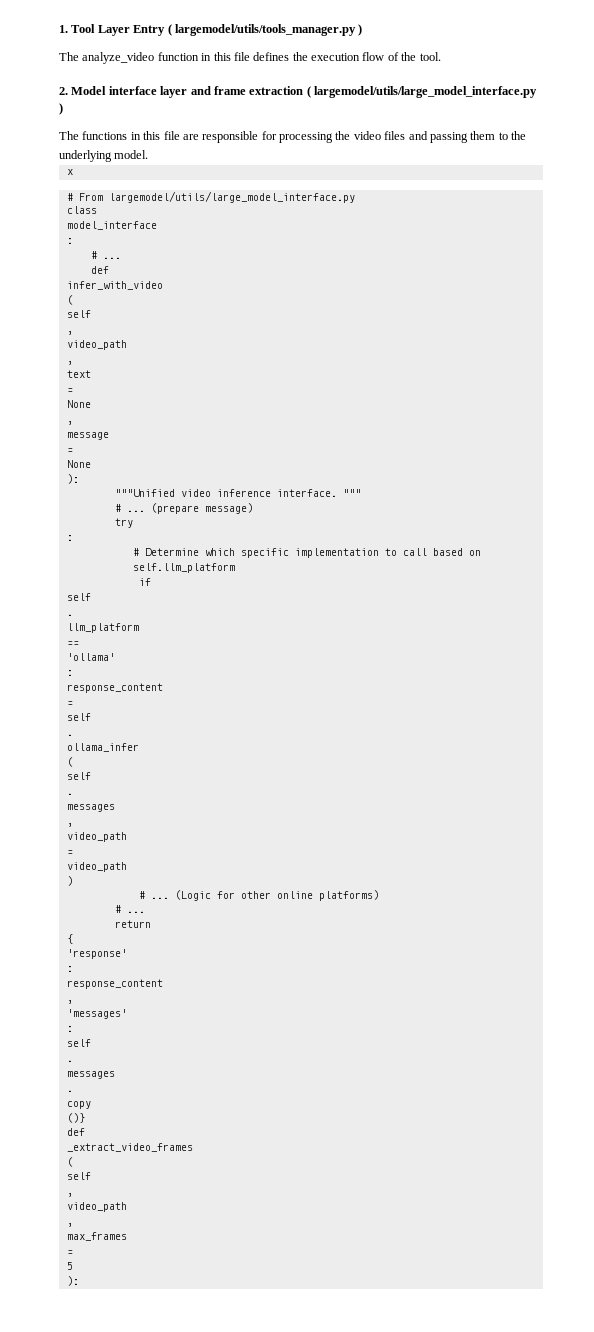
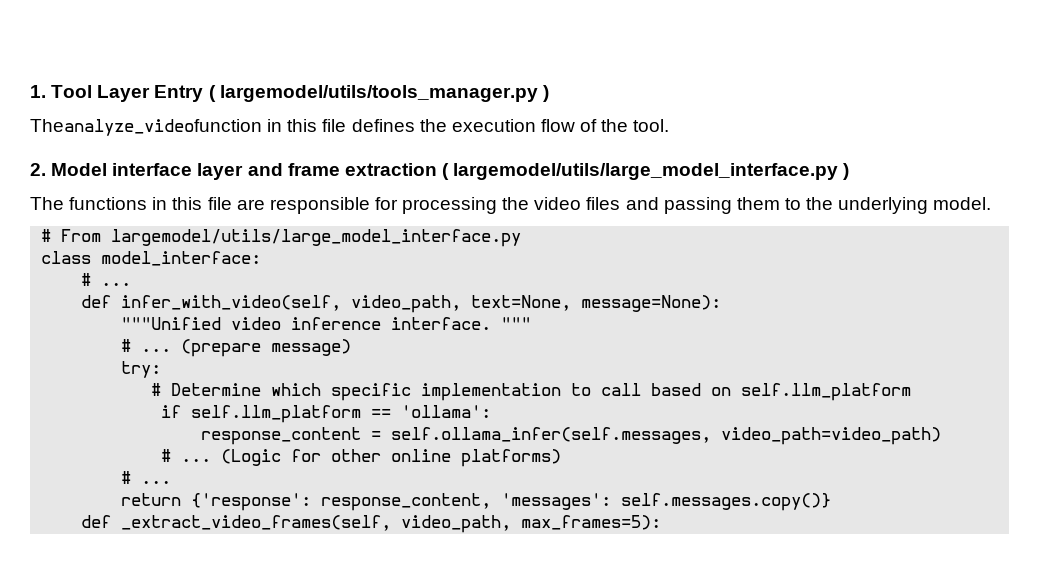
[59,52,199,64] The analyze_video function -> [30,119,262,136] Theanalyze_videofunction
[66,169,73,175] // x -> (992, 203) none
[66,221,157,230] [66,238,73,244] // model_interface // : -> [101,251,262,266] model_interface:
[66,281,163,290] [66,295,73,305] [66,310,91,318] [66,331,73,335] [66,340,127,350] [66,361,73,365] [66,370,91,378] [66,388,73,393] [66,400,91,408] [66,421,73,425] [66,432,109,440] [66,448,73,453] [66,460,91,468] [66,474,79,484] // infer_with_video // ( // self // , // video_path // , // text // = // None // , // message // = // None // ): -> [121,295,722,313] infer_with_video(self, video_path, text=None, message=None):
[114,518,133,528] [66,535,73,541] try // : -> [121,361,162,378] try:
[66,593,91,601] [66,614,73,616] [66,623,139,633] // self // . // llm_platform // -> [191,405,362,423] self.llm_platform
[66,653,115,661] [66,670,73,676] [66,683,163,693] [66,701,73,706] [66,713,91,721] [66,734,73,736] [66,743,139,752] [66,757,73,767] [66,772,91,780] [66,793,73,795] [66,804,115,812] [66,823,73,827] [66,832,127,842] [66,850,73,855] [66,862,127,872] [66,876,73,886] // 'ollama' // : // response_content // = // self // . // ollama_infer // ( // self // . // messages // , // video_path // = // video_path // ) -> [401,405,492,418] [201,427,942,445] 'ollama': // response_content = self.ollama_infer(self.messages, video_path=video_path)
[66,934,73,944] [66,949,127,959] [66,966,73,972] [66,979,163,989] [66,1000,73,1004] [66,1009,127,1019] [66,1026,73,1032] [66,1039,91,1047] [66,1060,73,1062] [66,1071,115,1079] [66,1090,73,1092] [66,1101,91,1109] [66,1113,85,1123] [66,1128,85,1136] [66,1143,193,1152] [66,1157,73,1167] [66,1172,91,1180] [66,1193,73,1197] [66,1202,127,1212] [66,1223,73,1227] [66,1232,127,1241] [66,1250,73,1255] [66,1262,73,1270] [66,1276,79,1286] // { // 'response' // : // response_content // , // 'messages' // : // self // . // messages // . // copy // ()} // def // _extract_video_frames // ( // self // , // video_path // , // max_frames // = // 5 // ): -> [191,493,832,511] [81,515,662,533] {'response': response_content, 'messages': self.messages.copy()} // def _extract_video_frames(self, video_path, max_frames=5):

